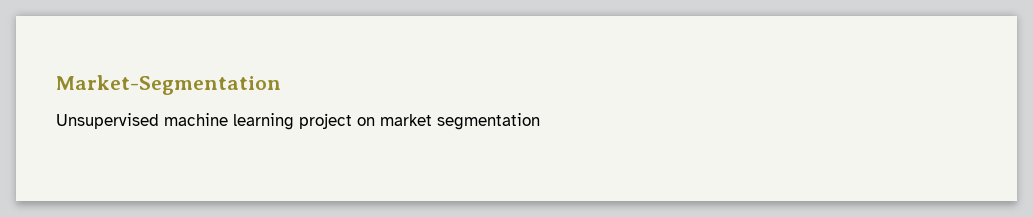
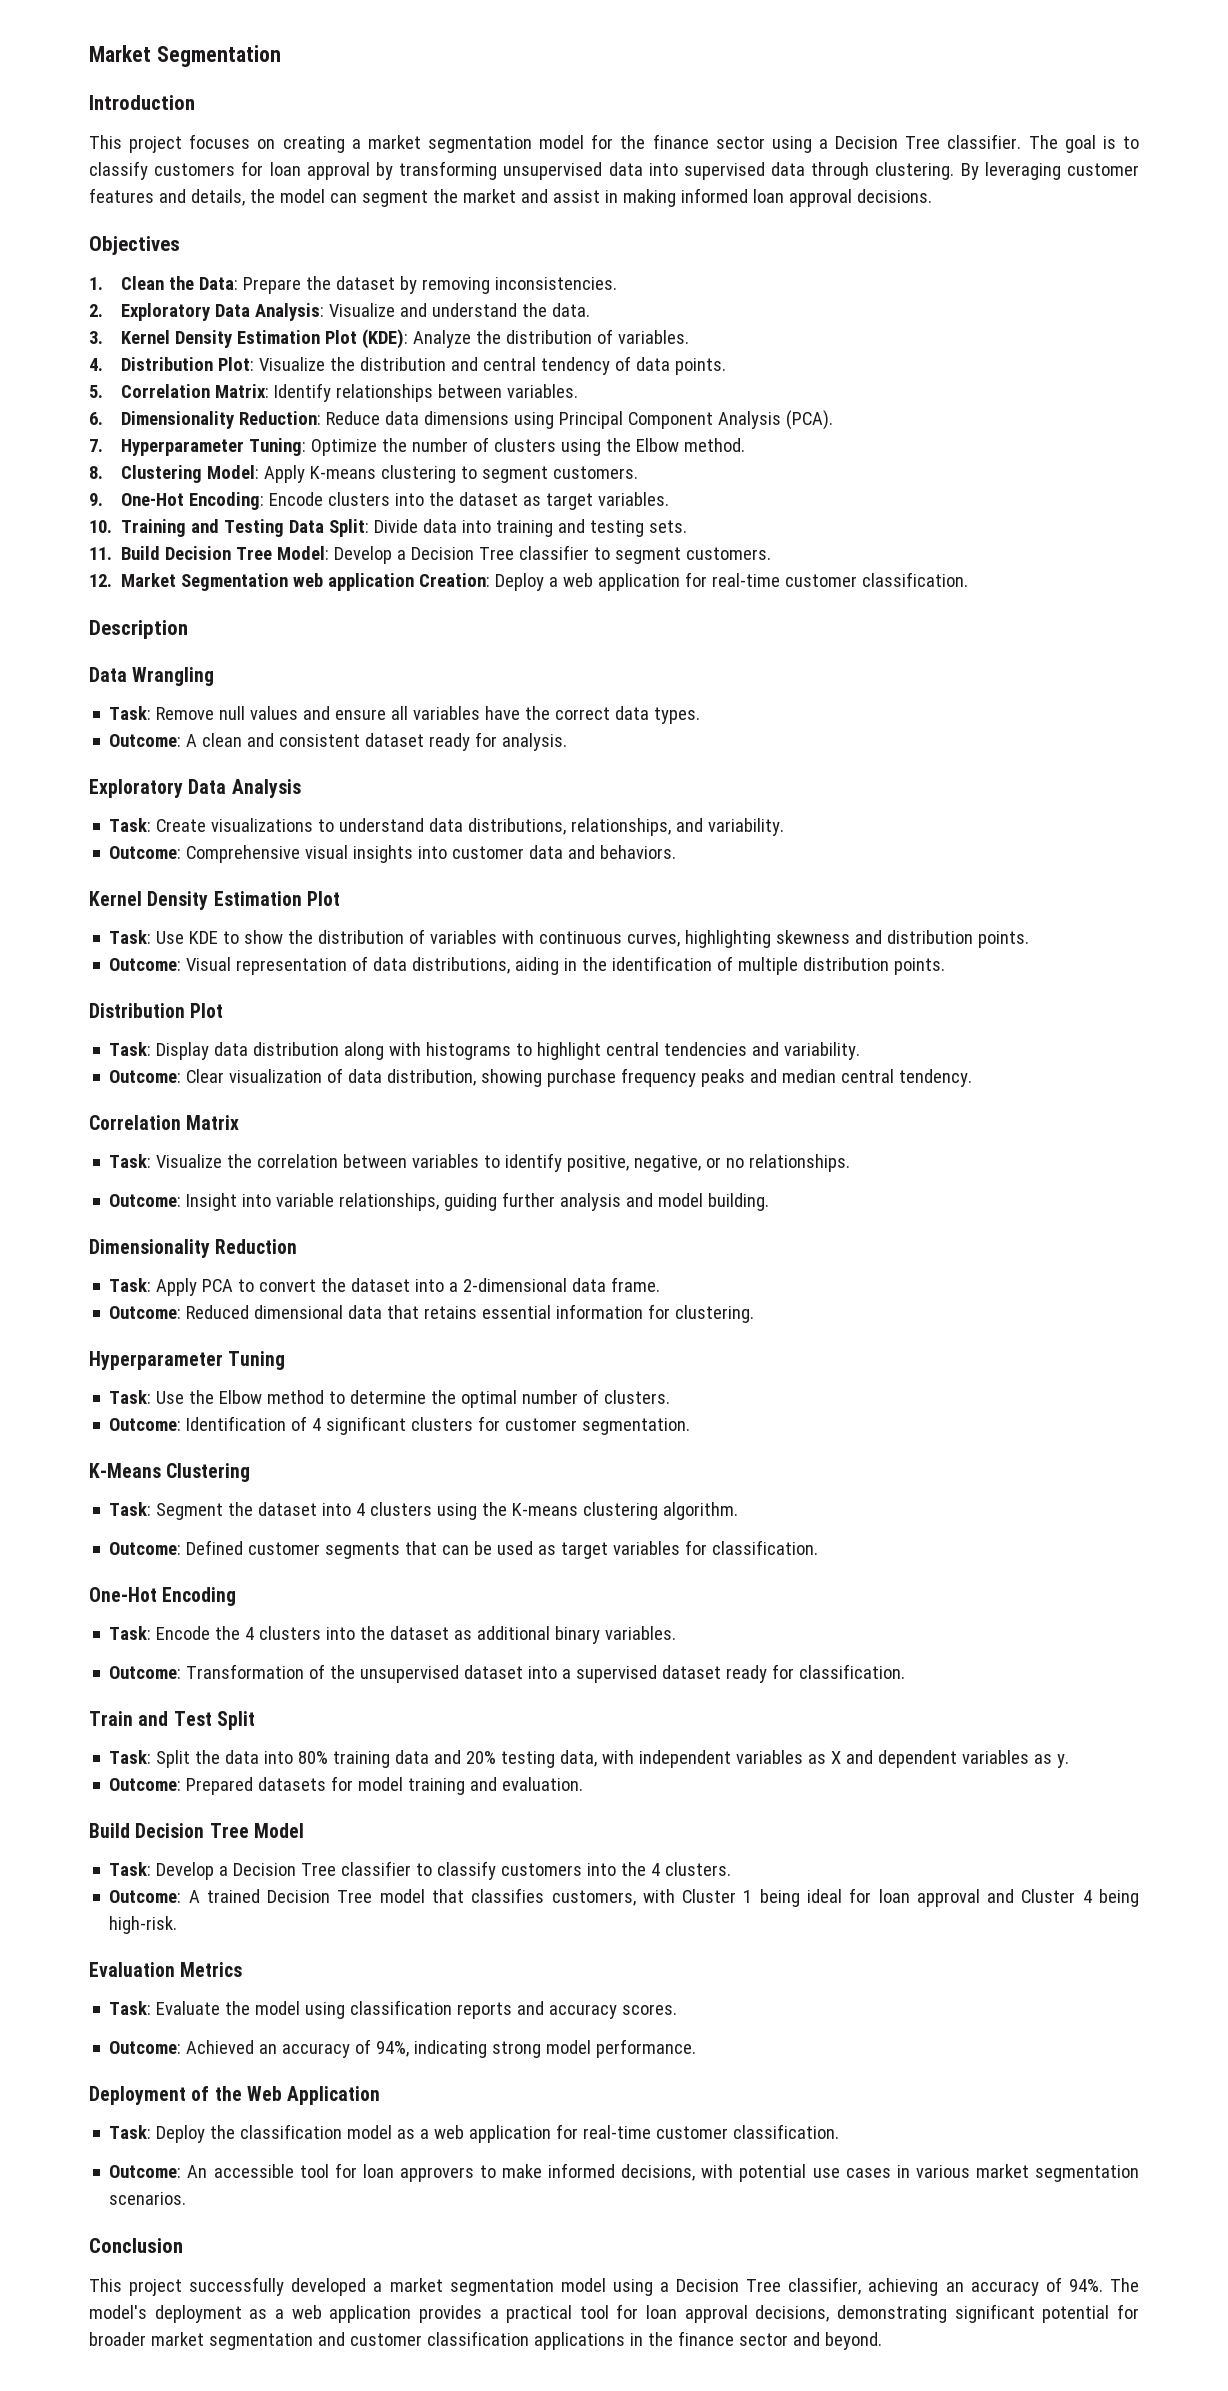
[56,75,281,95] [56,113,540,130] Market-Segmentation // Unsupervised machine learning project on market segmentation -> [89,45,281,67] [89,95,195,110] [89,134,1139,153] [89,161,1139,180] [89,188,932,207] [89,236,180,255] [89,276,617,294] [89,303,590,321] [89,329,689,349] [89,356,726,375] [89,383,578,402] [89,410,833,430] [89,437,745,456] [89,465,638,483] [89,492,669,510] [89,519,688,537] [89,545,772,564] [89,572,969,591] [89,620,188,639] [89,667,215,686] [109,706,701,724] [109,732,568,751] [89,779,301,798] [109,818,785,836] [109,845,677,863] [89,891,340,910] [109,929,1030,948] [109,956,946,975] [89,1003,224,1018] [109,1042,861,1060] [109,1068,973,1087] [89,1115,240,1130] [109,1153,851,1172] [109,1192,770,1211] [89,1239,298,1258] [109,1277,661,1296] [109,1304,755,1323] [89,1351,286,1370] [109,1389,671,1408] [109,1416,691,1435] [89,1463,251,1482] [109,1502,739,1520] [109,1540,819,1559] [89,1587,237,1606] [109,1626,677,1644] [109,1664,906,1683] [89,1711,255,1730] [109,1750,1070,1768] [109,1776,584,1795] [89,1823,304,1838] [109,1861,732,1880] [109,1888,1140,1907] [109,1916,178,1934] [89,1962,243,1977] [109,2000,678,2019] [109,2039,697,2058] [89,2086,381,2105] [109,2124,840,2143] [109,2163,1140,2182] [109,2192,187,2205] [89,2238,183,2253] [89,2277,1139,2296] [89,2304,1139,2323] [89,2331,882,2350] Market Segmentation // Introduction // This project focuses on creating a market segmentation model for the finance sector using a Decision Tree classifier. The goal is to classify customers for loan approval by transforming unsupervised data into supervised data through clustering. By leveraging customer features and details, the model can segment the market and assist in making informed loan approval decisions. // Objectives // 1. Clean the Data: Prepare the dataset by removing inconsistencies. // 2. Exploratory Data Analysis: Visualize and understand the data. // 3. Kernel Density Estimation Plot (KDE): Analyze the distribution of variables. // 4. Distribution Plot: Visualize the distribution and central tendency of data points. // 5. Correlation Matrix: Identify relationships between variables. // 6. Dimensionality Reduction: Reduce data dimensions using Principal Component Analysis (PCA). // 7. Hyperparameter Tuning: Optimize the number of clusters using the Elbow method. // 8. Clustering Model: Apply K-means clustering to segment customers. // 9. One-Hot Encoding: Encode clusters into the dataset as target variables. // 10. Training and Testing Data Split: Divide data into training and testing sets. // 11. Build Decision Tree Model: Develop a Decision Tree classifier to segment customers. // 12. Market Segmentation web application Creation: Deploy a web application for real-time customer classification. // Description // Data Wrangling // Task: Remove null values and ensure all variables have the correct data types. // Outcome: A clean and consistent dataset ready for analysis. // Exploratory Data Analysis // Task: Create visualizations to understand data distributions, relationships, and variability. // Outcome: Comprehensive visual insights into customer data and behaviors. // Kernel Density Estimation Plot // Task: Use KDE to show the distribution of variables with continuous curves, highlighting skewness and distribution points. // Outcome: Visual representation of data distributions, aiding in the identification of multiple distribution points. // Distribution Plot // Task: Display data distribution along with histograms to highlight central tendencies and variability. // Outcome: Clear visualization of data distribution, showing purchase frequency peaks and median central tendency. // Correlation Matrix // Task: Visualize the correlation between variables to identify positive, negative, or no relationships. // Outcome: Insight into variable relationships, guiding further analysis and model building. // Dimensionality Reduction // Task: Apply PCA to convert the dataset into a 2-dimensional data frame. // Outcome: Reduced dimensional data that retains essential information for clustering. // Hyperparameter Tuning // Task: Use the Elbow method to determine the optimal number of clusters. // Outcome: Identification of 4 significant clusters for customer segmentation. // K-Means Clustering // Task: Segment the dataset into 4 clusters using the K-means clustering algorithm. // Outcome: Defined customer segments that can be used as target variables for classification. // One-Hot Encoding // Task: Encode the 4 clusters into the dataset as additional binary variables. // Outcome: Transformation of the unsupervised dataset into a supervised dataset ready for classification. // Train and Test Split // Task: Split the data into 80% training data and 20% testing data, with independent variables as X and dependent variables as y. // Outcome: Prepared datasets for model training and evaluation. // Build Decision Tree Model // Task: Develop a Decision Tree classifier to classify customers into the 4 clusters. // Outcome: A trained Decision Tree model that classifies customers, with Cluster 1 being ideal for loan approval and Cluster 4 being high-risk. // Evaluation Metrics // Task: Evaluate the model using classification reports and accuracy scores. // Outcome: Achieved an accuracy of 94%, indicating strong model performance. // Deployment of the Web Application // Task: Deploy the classification model as a web application for real-time customer classification. // Outcome: An accessible tool for loan approvers to make informed decisions, with potential use cases in various market segmentation scenarios. // Conclusion // This project successfully developed a market segmentation model using a Decision Tree classifier, achieving an accuracy of 94%. The model's deployment as a web application provides a practical tool for loan approval decisions, demonstrating significant potential for broader market segmentation and customer classification applications in the finance sector and beyond.

